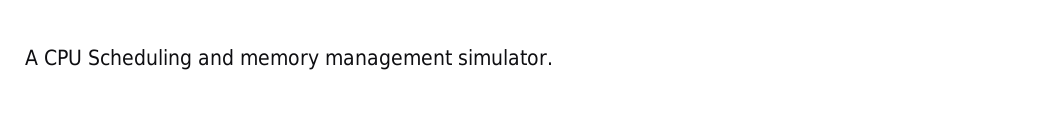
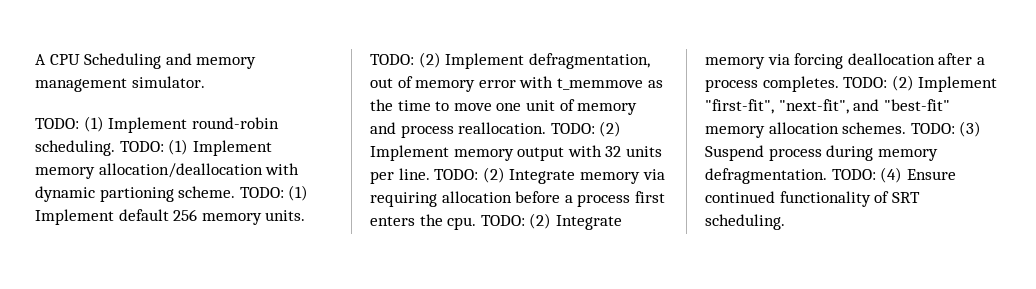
(553, 57) none -> [35,116,279,133] [35,139,272,156] [35,163,300,179] [35,185,309,202] [35,209,306,225] [370,52,650,69] [370,76,663,92] [370,99,638,115] [370,121,622,138] [370,145,662,161] [370,167,665,184] [370,191,665,207] [370,213,622,230] [705,53,985,69] [705,75,998,92] [705,99,950,114] [705,121,982,138] [705,145,938,161] [705,167,956,184] [705,191,920,207] [705,214,785,230] // TODO: (1) Implement round-robin scheduling. TODO: (1) Implement memory allocation/deallocation with dynamic partioning scheme. TODO: (1) Implement default 256 memory units. TODO: (2) Implement defragmentation, out of memory error with t_memmove as the time to move one unit of memory and process reallocation. TODO: (2) Implement memory output with 32 units per line. TODO: (2) Integrate memory via requiring allocation before a process first enters the cpu. TODO: (2) Integrate memory via forcing deallocation after a process completes. TODO: (2) Implement "first-fit", "next-fit", and "best-fit" memory allocation schemes. TODO: (3) Suspend process during memory defragmentation. TODO: (4) Ensure continued functionality of SRT scheduling.

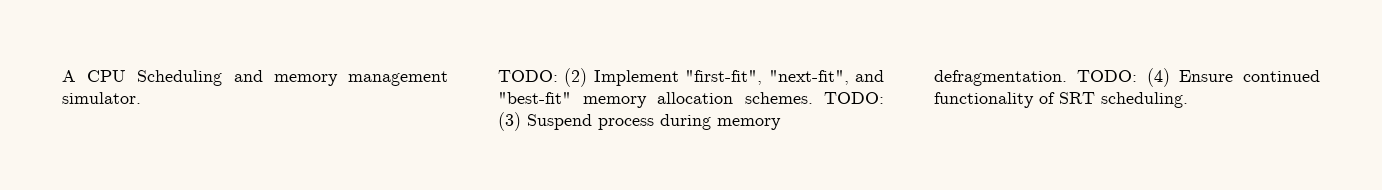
[83,116,279,133] [35,139,272,156] [35,163,300,179] [35,185,309,202] [35,209,306,225] [370,52,650,69] [370,76,663,92] [370,99,638,115] [370,121,622,138] [370,145,662,161] [370,167,665,184] [370,191,665,207] [370,213,622,230] [705,53,985,69] [705,76,888,92] (1) Implement round-robin scheduling. TODO: (1) Implement memory allocation/deallocation with dynamic partioning scheme. TODO: (1) Implement default 256 memory units. TODO: (2) Implement defragmentation, out of memory error with t_memmove as the time to move one unit of memory and process reallocation. TODO: (2) Implement memory output with 32 units per line. TODO: (2) Integrate memory via requiring allocation before a process first enters the cpu. TODO: (2) Integrate memory via forcing deallocation after a process completes. TODO: -> (558, 76) none

